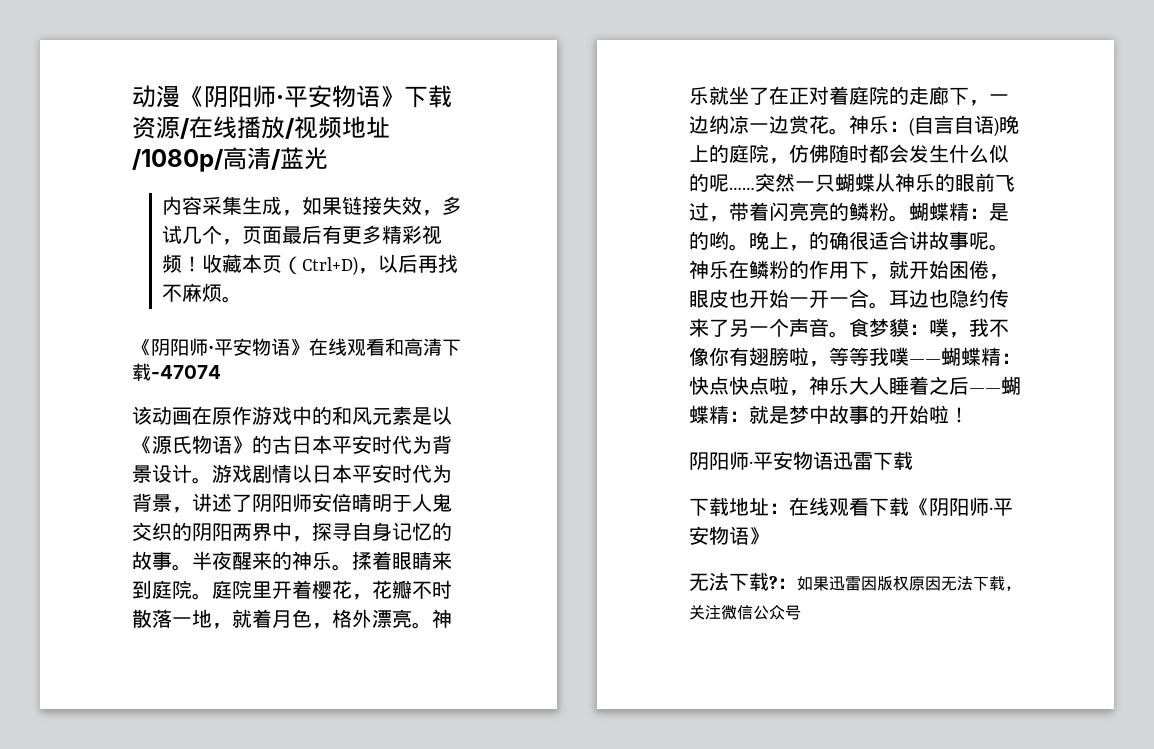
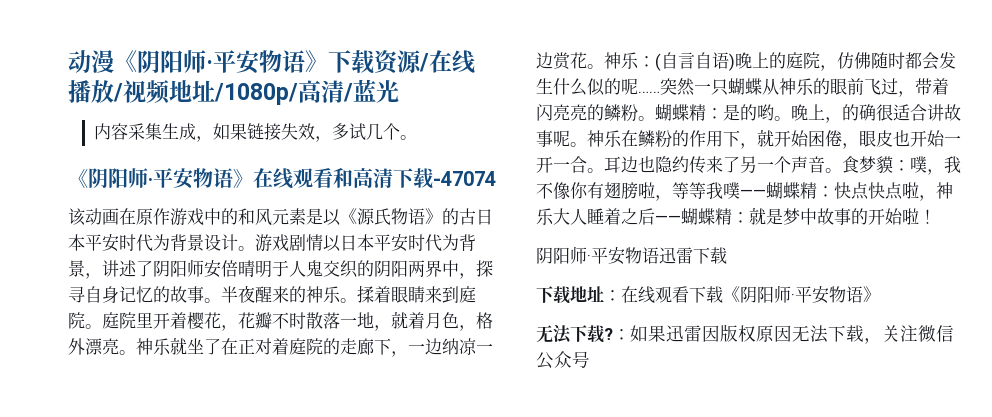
[222,225,443,245] [162,254,459,276] [162,283,223,302] ，页面最后有更多精彩视频！收藏本页（Ctrl+D)，以后再找不麻烦 -> (400, 131) none

